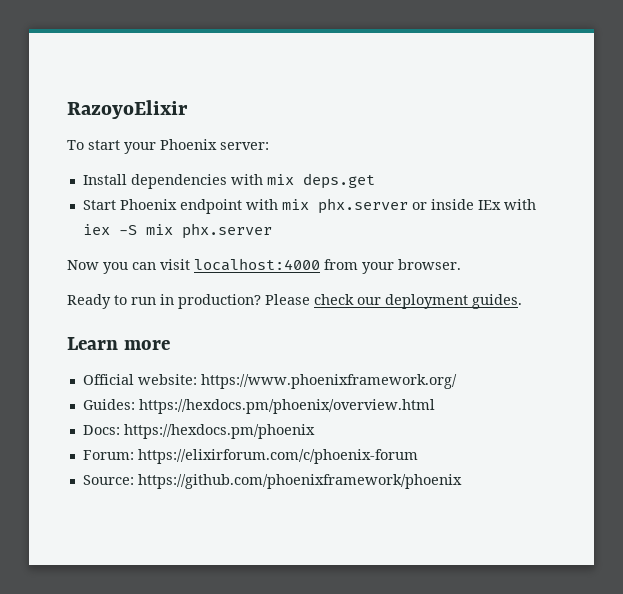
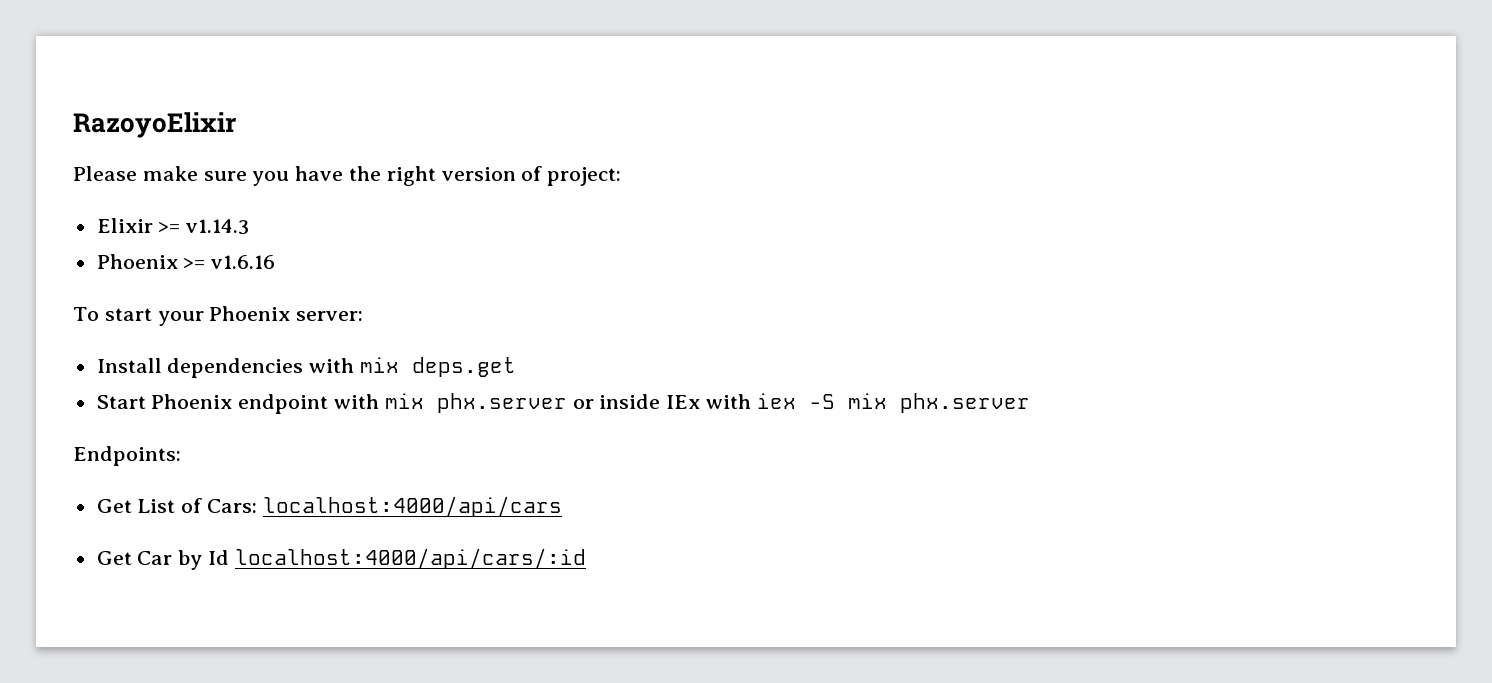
(188, 109) none -> [73,166,622,186] [96,218,250,235] [96,254,276,269] // Please make sure you have the right version of project: // Elixir >= v1.14.3 // Phoenix >= v1.6.16
[67,258,461,274] [67,294,522,309] [67,337,170,350] [82,374,457,389] [82,399,435,414] [82,424,315,439] [82,449,418,464] [82,474,462,489] Now you can visit localhost:4000 from your browser. // Ready to run in production? Please check our deployment guides. // Learn more // Official website: https://www.phoenixframework.org/ // Guides: https://hexdocs.pm/phoenix/overview.html // Docs: https://hexdocs.pm/phoenix // Forum: https://elixirforum.com/c/phoenix-forum // Source: https://github.com/phoenixframework/phoenix -> [73,446,181,466] [96,496,562,517] [96,548,586,570] Endpoints: // Get List of Cars: localhost:4000/api/cars // Get Car by Id localhost:4000/api/cars/:id

